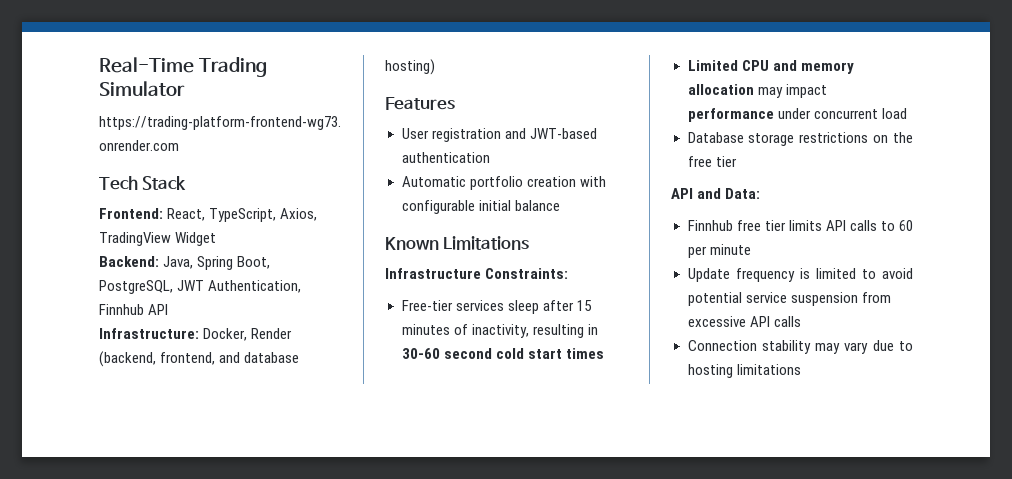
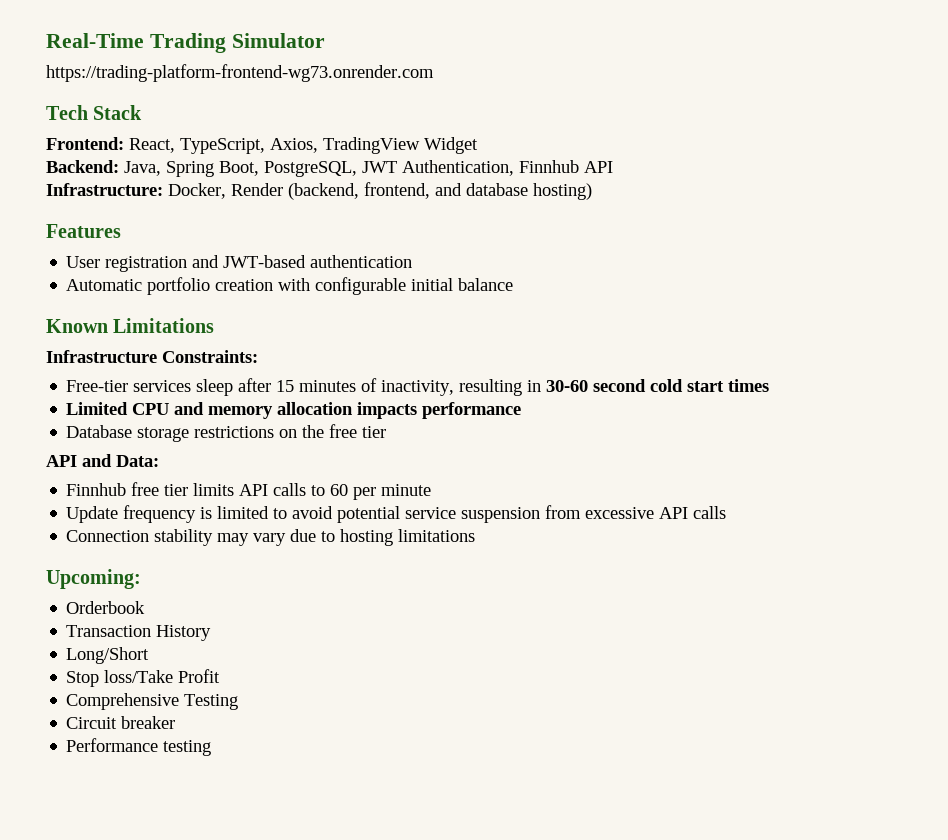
[757,84,827,98] may impact -> [357,402,418,419] impacts
[777,108,907,119] under concurrent load -> (522, 410) none
(801, 369) none -> [46,569,141,589] [66,601,146,614] [66,625,212,641] [66,647,150,664] [66,669,221,687] [66,693,239,710] [66,716,176,729] [66,738,212,756] // Upcoming: // Orderbook // Transaction History // Long/Short // Stop loss/Take Profit // Comprehensive Testing // Circuit breaker // Performance testing

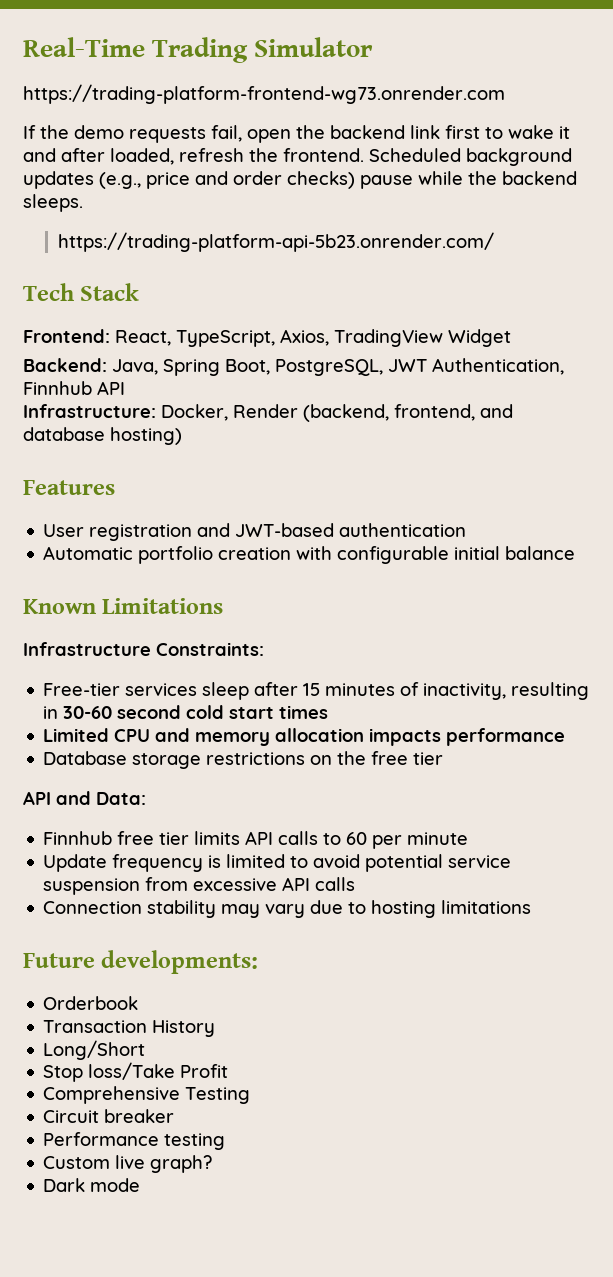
(434, 73) none -> [23,125,570,143] [23,148,572,166] [23,171,577,189] [23,194,83,212] [57,232,494,252] // If the demo requests fail, open the backend link first to wake it and after loaded, refresh the frontend. Scheduled background updates (e.g., price and order checks) pause while the backend sleeps. // https://trading-platform-api-5b23.onrender.com/
[46,569,141,589] Upcoming: -> [23,950,259,974] Future developments:
(212, 748) none -> [43,1155,213,1173] [43,1178,141,1192] // Custom live graph? // Dark mode

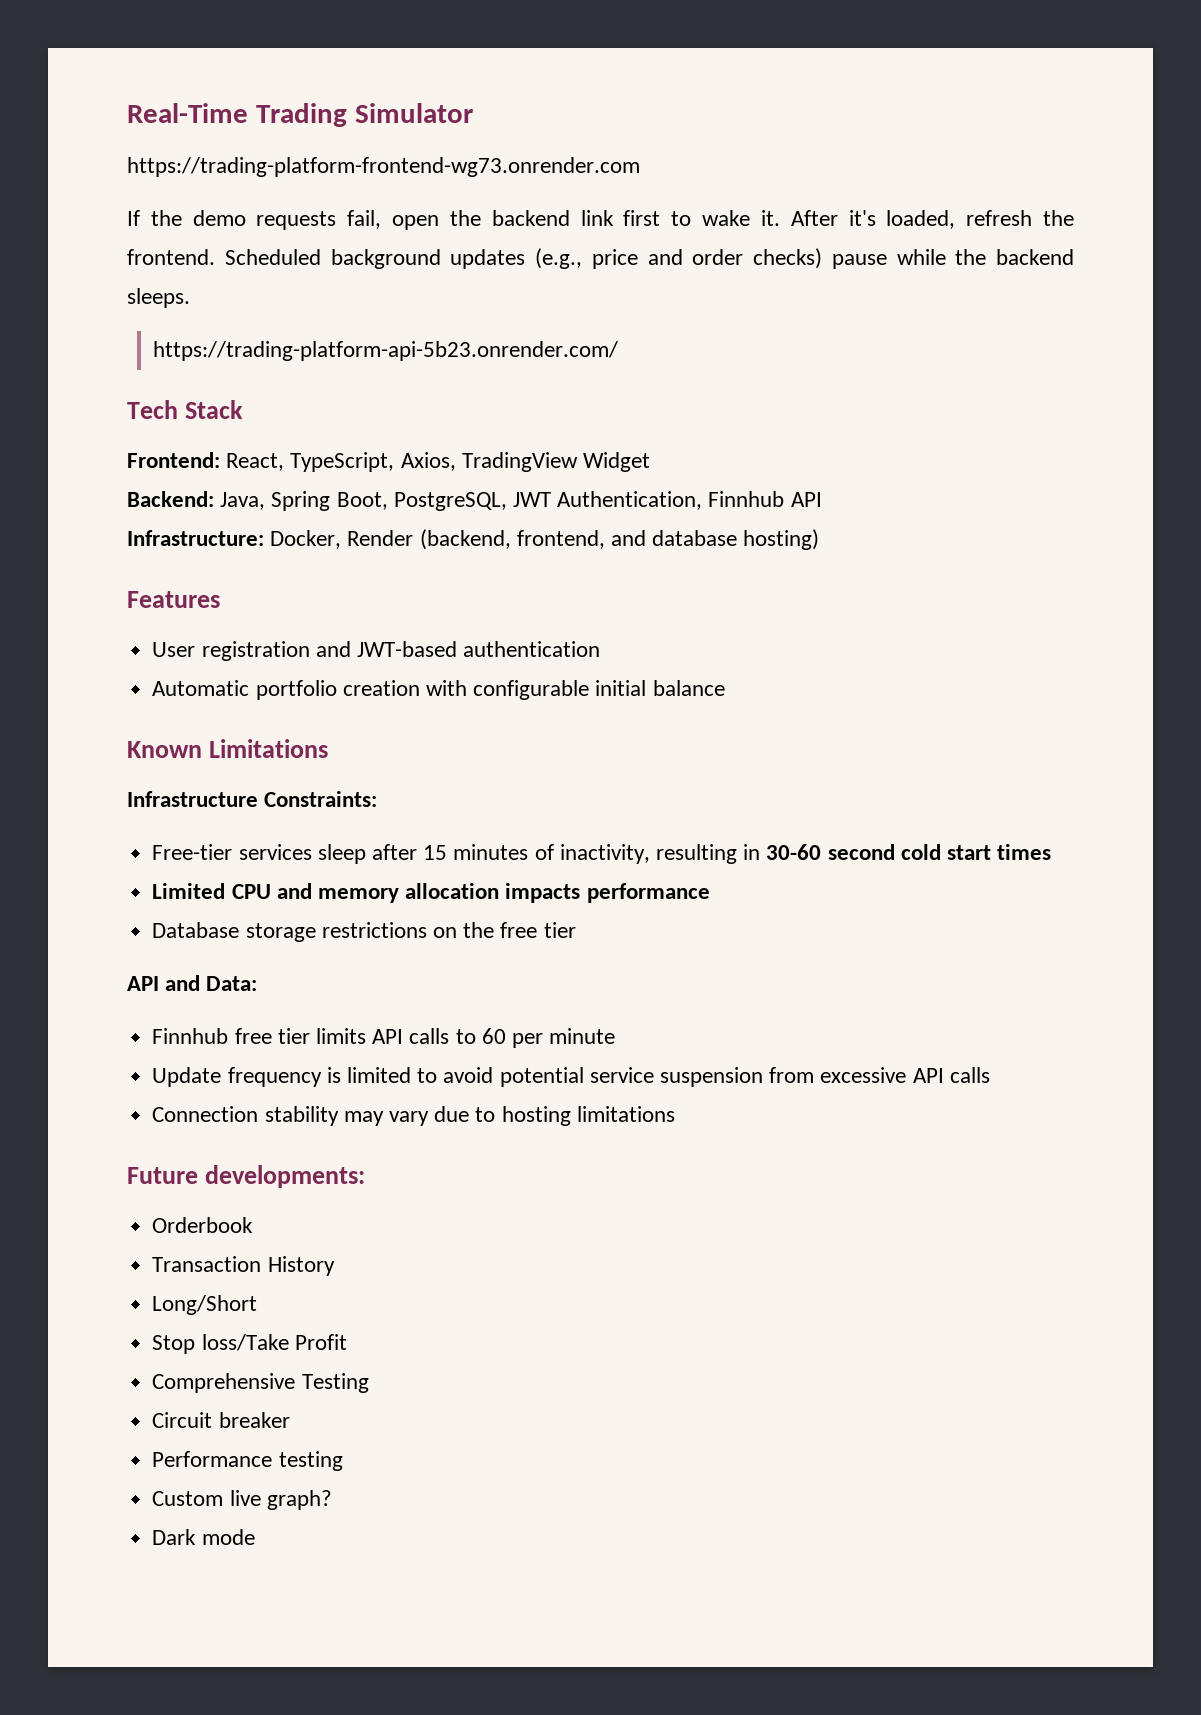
[559,126,570,139] [23,148,105,162] it and after -> [760,210,876,226] it. After it's

